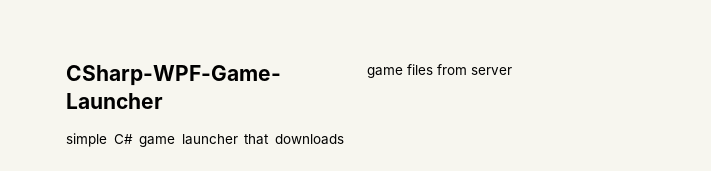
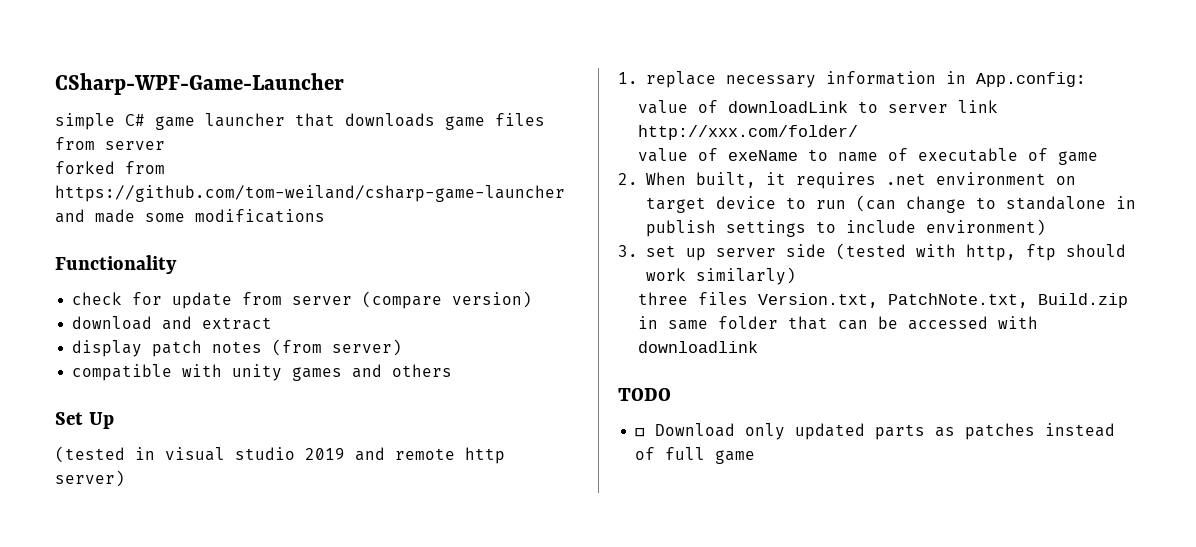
(512, 71) none -> [55,161,165,174] [55,185,565,202] [55,209,325,223] [55,255,177,274] [72,291,533,309] [72,316,273,330] [72,339,403,357] [72,364,453,381] [55,412,114,429] [55,446,505,464] [55,470,125,487] [618,71,1086,88] [637,100,998,114] [637,125,858,140] [637,148,1098,165] [618,172,1076,189] [645,195,1136,213] [645,219,1046,237] [618,243,1126,261] [645,267,796,285] [637,292,1128,308] [637,316,1038,330] [637,341,758,353] [618,388,671,401] [635,423,1116,440] [635,447,756,464] // forked from https://github.com/tom-weiland/csharp-game-launcher and made some modifications // Functionality // check for update from server (compare version) // download and extract // display patch notes (from server) // compatible with unity games and others // Set Up // (tested in visual studio 2019 and remote http server) // 1. replace necessary information in App.config: // value of downloadLink to server link http://xxx.com/folder/ // value of exeName to name of executable of game // 2. When built, it requires .net environment on target device to run (can change to standalone in publish settings to include environment) // 3. set up server side (tested with http, ftp should work similarly) // three files Version.txt, PatchNote.txt, Build.zip in same folder that can be accessed with downloadlink // TODO // ☐ Download only updated parts as patches instead of full game

